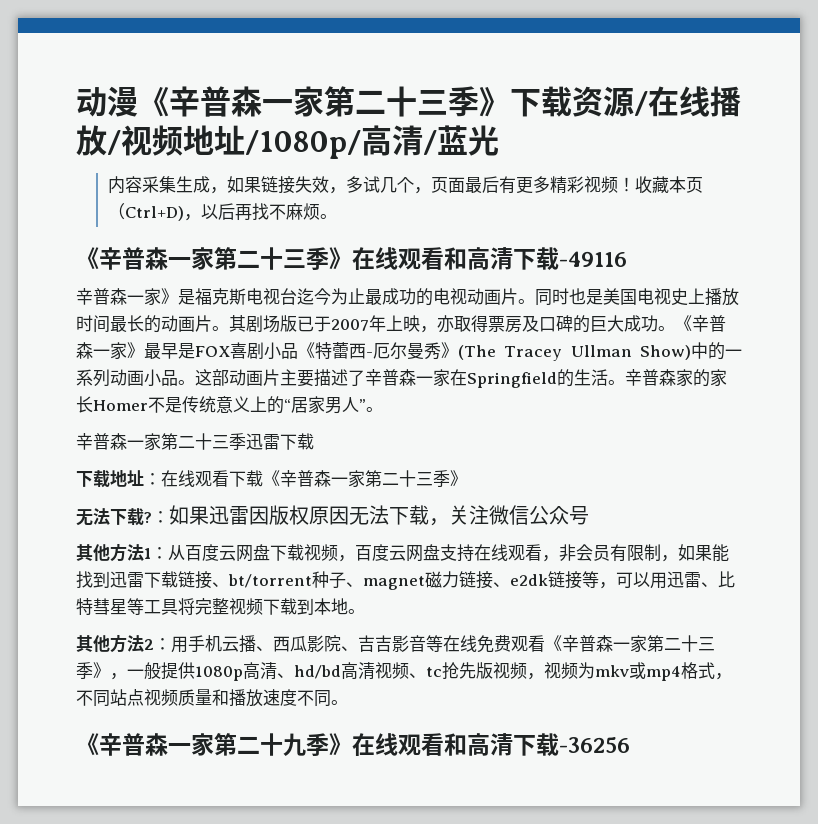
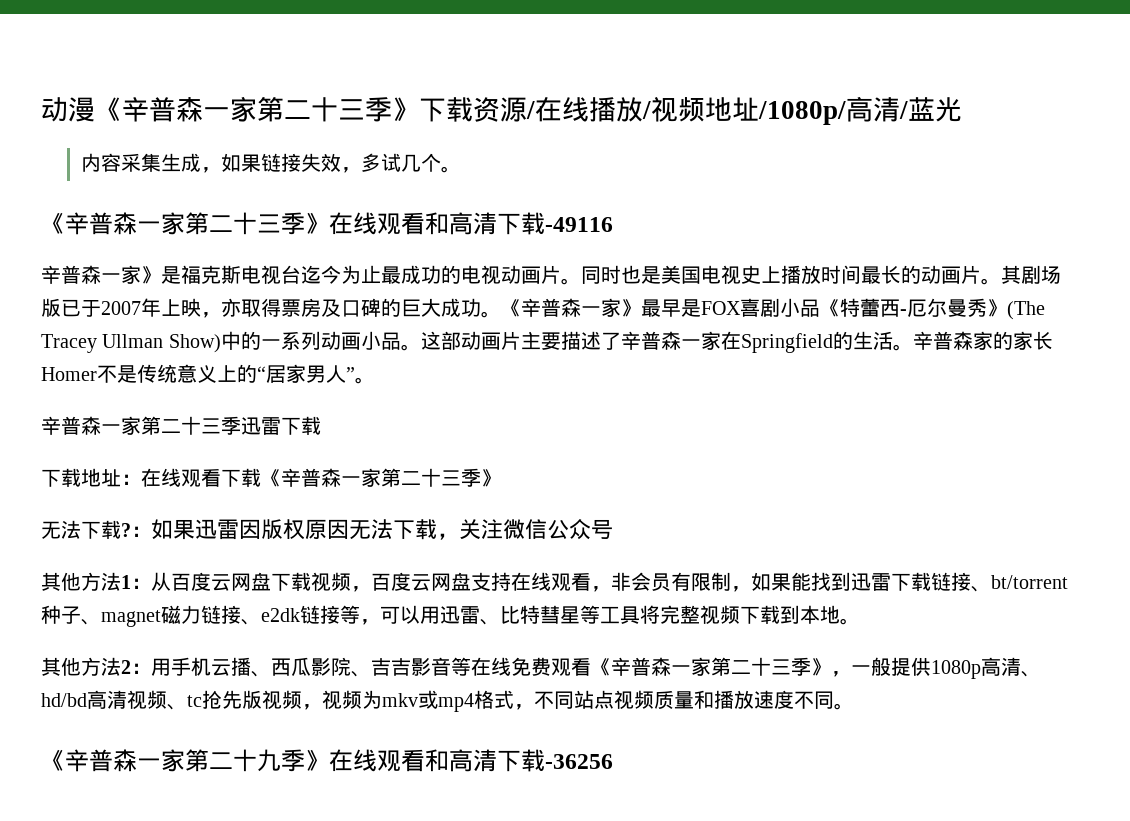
[413,176,703,194] [107,203,320,221] ，页面最后有更多精彩视频！收藏本页（Ctrl+D)，以后再找不麻烦 -> (441, 162) none

